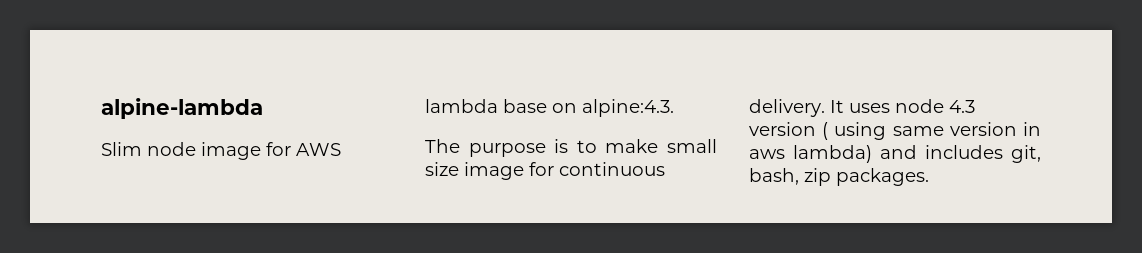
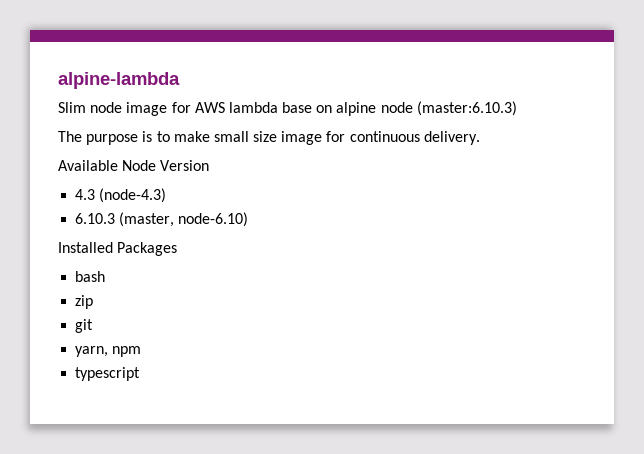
[582,99,674,117] alpine:4.3. -> [336,101,517,116] alpine node (master:6.10.3)
[830,99,975,113] [749,122,1041,140] [749,145,1041,163] [749,168,929,186] It uses node 4.3 version ( using same version in aws lambda) and includes git, bash, zip packages. -> [58,160,210,171] [75,188,167,203] [75,212,249,227] [58,242,178,256] [75,271,106,282] [75,295,94,309] [75,319,94,333] [75,346,142,357] [75,367,141,381] // Available Node Version // 4.3 (node-4.3) // 6.10.3 (master, node-6.10) // Installed Packages // bash // zip // git // yarn, npm // typescript

